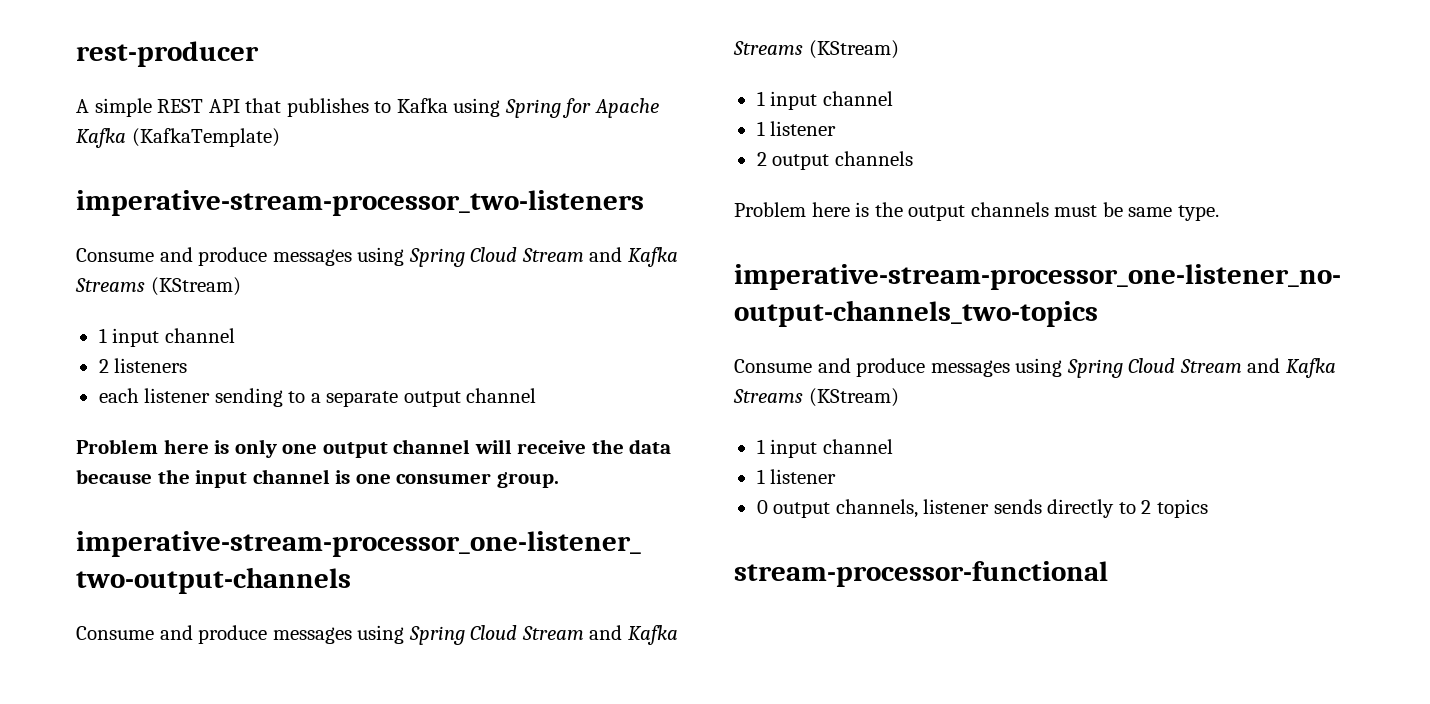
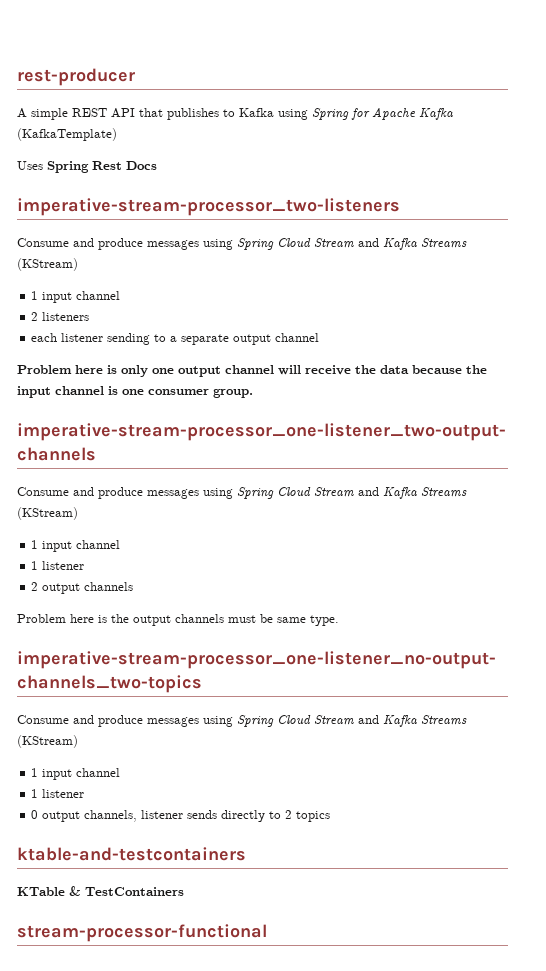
(280, 137) none -> [17,161,157,173] // Uses Spring Rest Docs
(1208, 508) none -> [17,847,246,861] [17,886,184,896] // ktable-and-testcontainers // KTable & TestContainers

